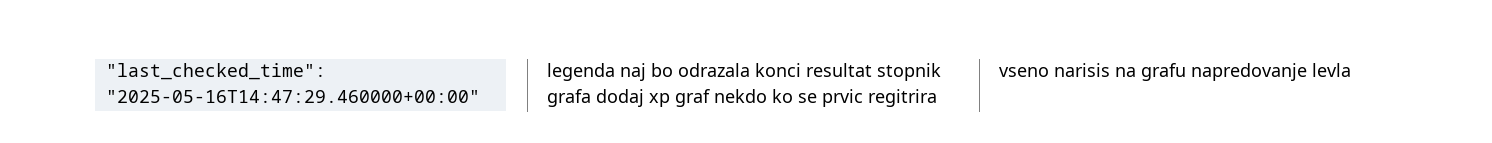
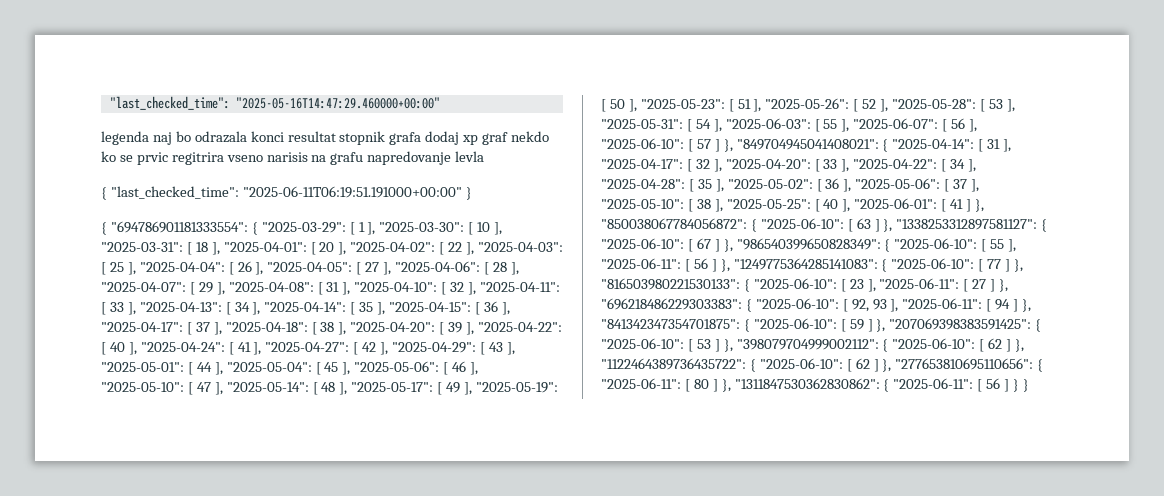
(1351, 70) none -> [101,186,472,200] [101,221,503,235] [101,242,563,255] [101,261,519,275] [101,282,560,295] [101,301,510,315] [101,322,562,335] [101,342,515,355] [101,361,479,375] [101,382,558,395] [601,98,1015,112] [601,118,978,132] [601,138,1012,152] [601,159,977,172] [601,178,980,192] [601,198,984,212] [601,218,1048,232] [601,238,1017,252] [601,258,1024,272] [601,278,1009,292] [601,298,1032,312] [601,318,1042,332] [601,338,1025,352] [601,358,1044,372] [601,378,1029,392] // { "last_checked_time": "2025-06-11T06:19:51.191000+00:00" } // { "694786901181333554": { "2025-03-29": [ 1 ], "2025-03-30": [ 10 ], "2025-03-31": [ 18 ], "2025-04-01": [ 20 ], "2025-04-02": [ 22 ], "2025-04-03": [ 25 ], "2025-04-04": [ 26 ], "2025-04-05": [ 27 ], "2025-04-06": [ 28 ], "2025-04-07": [ 29 ], "2025-04-08": [ 31 ], "2025-04-10": [ 32 ], "2025-04-11": [ 33 ], "2025-04-13": [ 34 ], "2025-04-14": [ 35 ], "2025-04-15": [ 36 ], "2025-04-17": [ 37 ], "2025-04-18": [ 38 ], "2025-04-20": [ 39 ], "2025-04-22": [ 40 ], "2025-04-24": [ 41 ], "2025-04-27": [ 42 ], "2025-04-29": [ 43 ], "2025-05-01": [ 44 ], "2025-05-04": [ 45 ], "2025-05-06": [ 46 ], "2025-05-10": [ 47 ], "2025-05-14": [ 48 ], "2025-05-17": [ 49 ], "2025-05-19": [ 50 ], "2025-05-23": [ 51 ], "2025-05-26": [ 52 ], "2025-05-28": [ 53 ], "2025-05-31": [ 54 ], "2025-06-03": [ 55 ], "2025-06-07": [ 56 ], "2025-06-10": [ 57 ] }, "849704945041408021": { "2025-04-14": [ 31 ], "2025-04-17": [ 32 ], "2025-04-20": [ 33 ], "2025-04-22": [ 34 ], "2025-04-28": [ 35 ], "2025-05-02": [ 36 ], "2025-05-06": [ 37 ], "2025-05-10": [ 38 ], "2025-05-25": [ 40 ], "2025-06-01": [ 41 ] }, "850038067784056872": { "2025-06-10": [ 63 ] }, "1338253312897581127": { "2025-06-10": [ 67 ] }, "986540399650828349": { "2025-06-10": [ 55 ], "2025-06-11": [ 56 ] }, "1249775364285141083": { "2025-06-10": [ 77 ] }, "816503980221530133": { "2025-06-10": [ 23 ], "2025-06-11": [ 27 ] }, "696218486229303383": { "2025-06-10": [ 92, 93 ], "2025-06-11": [ 94 ] }, "841342347354701875": { "2025-06-10": [ 59 ] }, "207069398383591425": { "2025-06-10": [ 53 ] }, "398079704999002112": { "2025-06-10": [ 62 ] }, "1122464389736435722": { "2025-06-10": [ 62 ] }, "277653810695110656": { "2025-06-11": [ 80 ] }, "1311847530362830862": { "2025-06-11": [ 56 ] } }

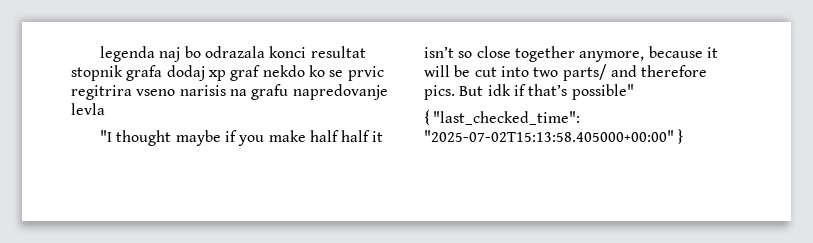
[109,96,440,110] "last_checked_time": "2025-05-16T14:47:29.460000+00:00" // -> (99, 54) none
(485, 156) none -> [99,130,384,146] [424,46,718,62] [424,64,708,81] [424,84,634,100] // "I thought maybe if you make half half it isn’t so close together anymore, because it will be cut into two parts/ and therefore pics. But idk if that’s possible"
[242,186,472,200] [101,221,503,235] [101,242,563,255] [101,261,519,275] [101,282,560,295] [101,301,510,315] [101,322,562,335] [101,342,515,355] [101,361,479,375] [101,382,558,395] [601,98,1015,112] [601,118,978,132] [601,138,1012,152] [601,159,977,172] [601,178,980,192] [601,198,984,212] [601,218,1048,232] [601,238,1017,252] [601,258,1024,272] [601,278,1009,292] [601,298,1032,312] [601,318,1042,332] [601,338,1025,352] [601,358,1044,372] [601,378,1029,392] "2025-06-11T06:19:51.191000+00:00" } // { "694786901181333554": { "2025-03-29": [ 1 ], "2025-03-30": [ 10 ], "2025-03-31": [ 18 ], "2025-04-01": [ 20 ], "2025-04-02": [ 22 ], "2025-04-03": [ 25 ], "2025-04-04": [ 26 ], "2025-04-05": [ 27 ], "2025-04-06": [ 28 ], "2025-04-07": [ 29 ], "2025-04-08": [ 31 ], "2025-04-10": [ 32 ], "2025-04-11": [ 33 ], "2025-04-13": [ 34 ], "2025-04-14": [ 35 ], "2025-04-15": [ 36 ], "2025-04-17": [ 37 ], "2025-04-18": [ 38 ], "2025-04-20": [ 39 ], "2025-04-22": [ 40 ], "2025-04-24": [ 41 ], "2025-04-27": [ 42 ], "2025-04-29": [ 43 ], "2025-05-01": [ 44 ], "2025-05-04": [ 45 ], "2025-05-06": [ 46 ], "2025-05-10": [ 47 ], "2025-05-14": [ 48 ], "2025-05-17": [ 49 ], "2025-05-19": [ 50 ], "2025-05-23": [ 51 ], "2025-05-26": [ 52 ], "2025-05-28": [ 53 ], "2025-05-31": [ 54 ], "2025-06-03": [ 55 ], "2025-06-07": [ 56 ], "2025-06-10": [ 57 ] }, "849704945041408021": { "2025-04-14": [ 31 ], "2025-04-17": [ 32 ], "2025-04-20": [ 33 ], "2025-04-22": [ 34 ], "2025-04-28": [ 35 ], "2025-05-02": [ 36 ], "2025-05-06": [ 37 ], "2025-05-10": [ 38 ], "2025-05-25": [ 40 ], "2025-06-01": [ 41 ] }, "850038067784056872": { "2025-06-10": [ 63 ] }, "1338253312897581127": { "2025-06-10": [ 67 ] }, "986540399650828349": { "2025-06-10": [ 55 ], "2025-06-11": [ 56 ] }, "1249775364285141083": { "2025-06-10": [ 77 ] }, "816503980221530133": { "2025-06-10": [ 23 ], "2025-06-11": [ 27 ] }, "696218486229303383": { "2025-06-10": [ 92, 93 ], "2025-06-11": [ 94 ] }, "841342347354701875": { "2025-06-10": [ 59 ] }, "207069398383591425": { "2025-06-10": [ 53 ] }, "398079704999002112": { "2025-06-10": [ 62 ] }, "1122464389736435722": { "2025-06-10": [ 62 ] }, "277653810695110656": { "2025-06-11": [ 80 ] }, "1311847530362830862": { "2025-06-11": [ 56 ] } } -> [424,129,684,144] "2025-07-02T15:13:58.405000+00:00" }

